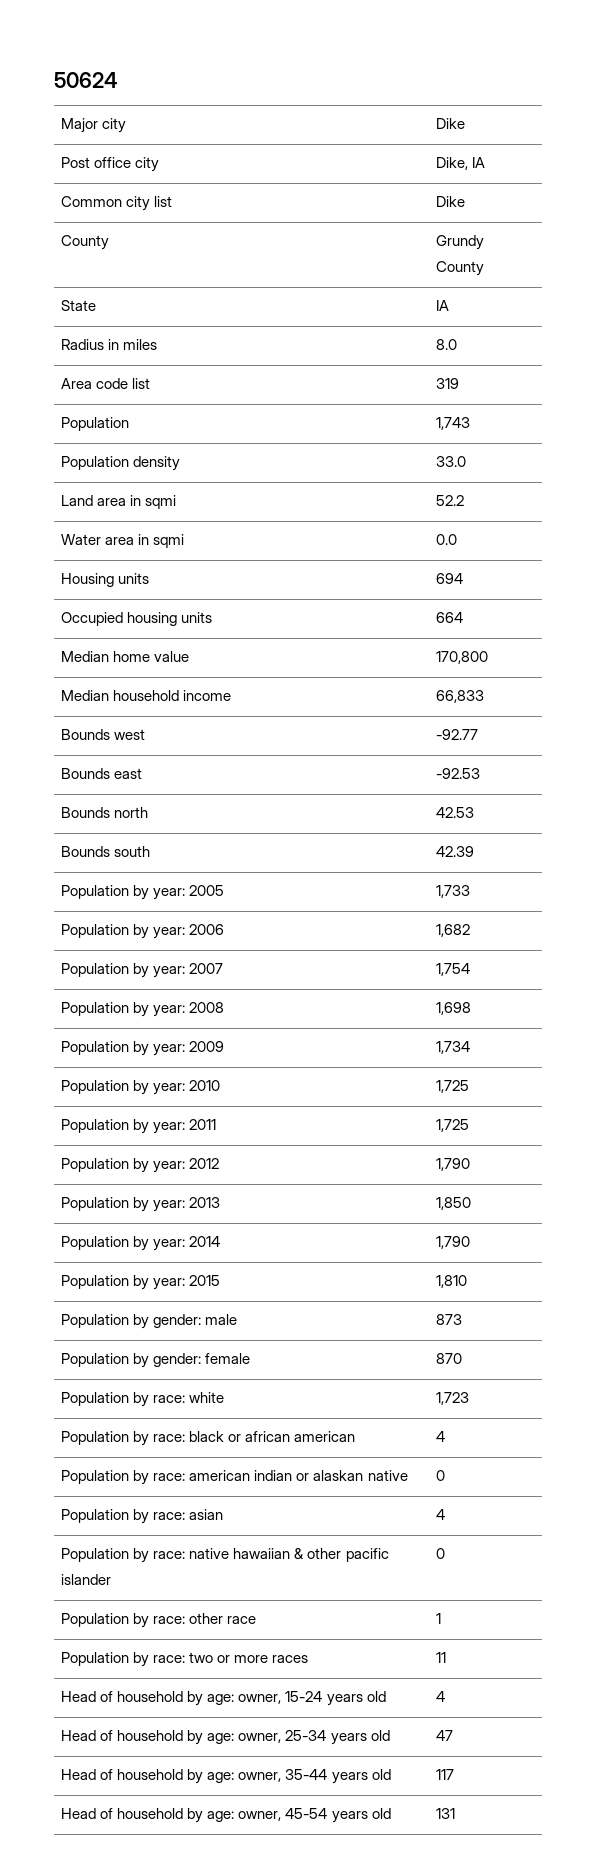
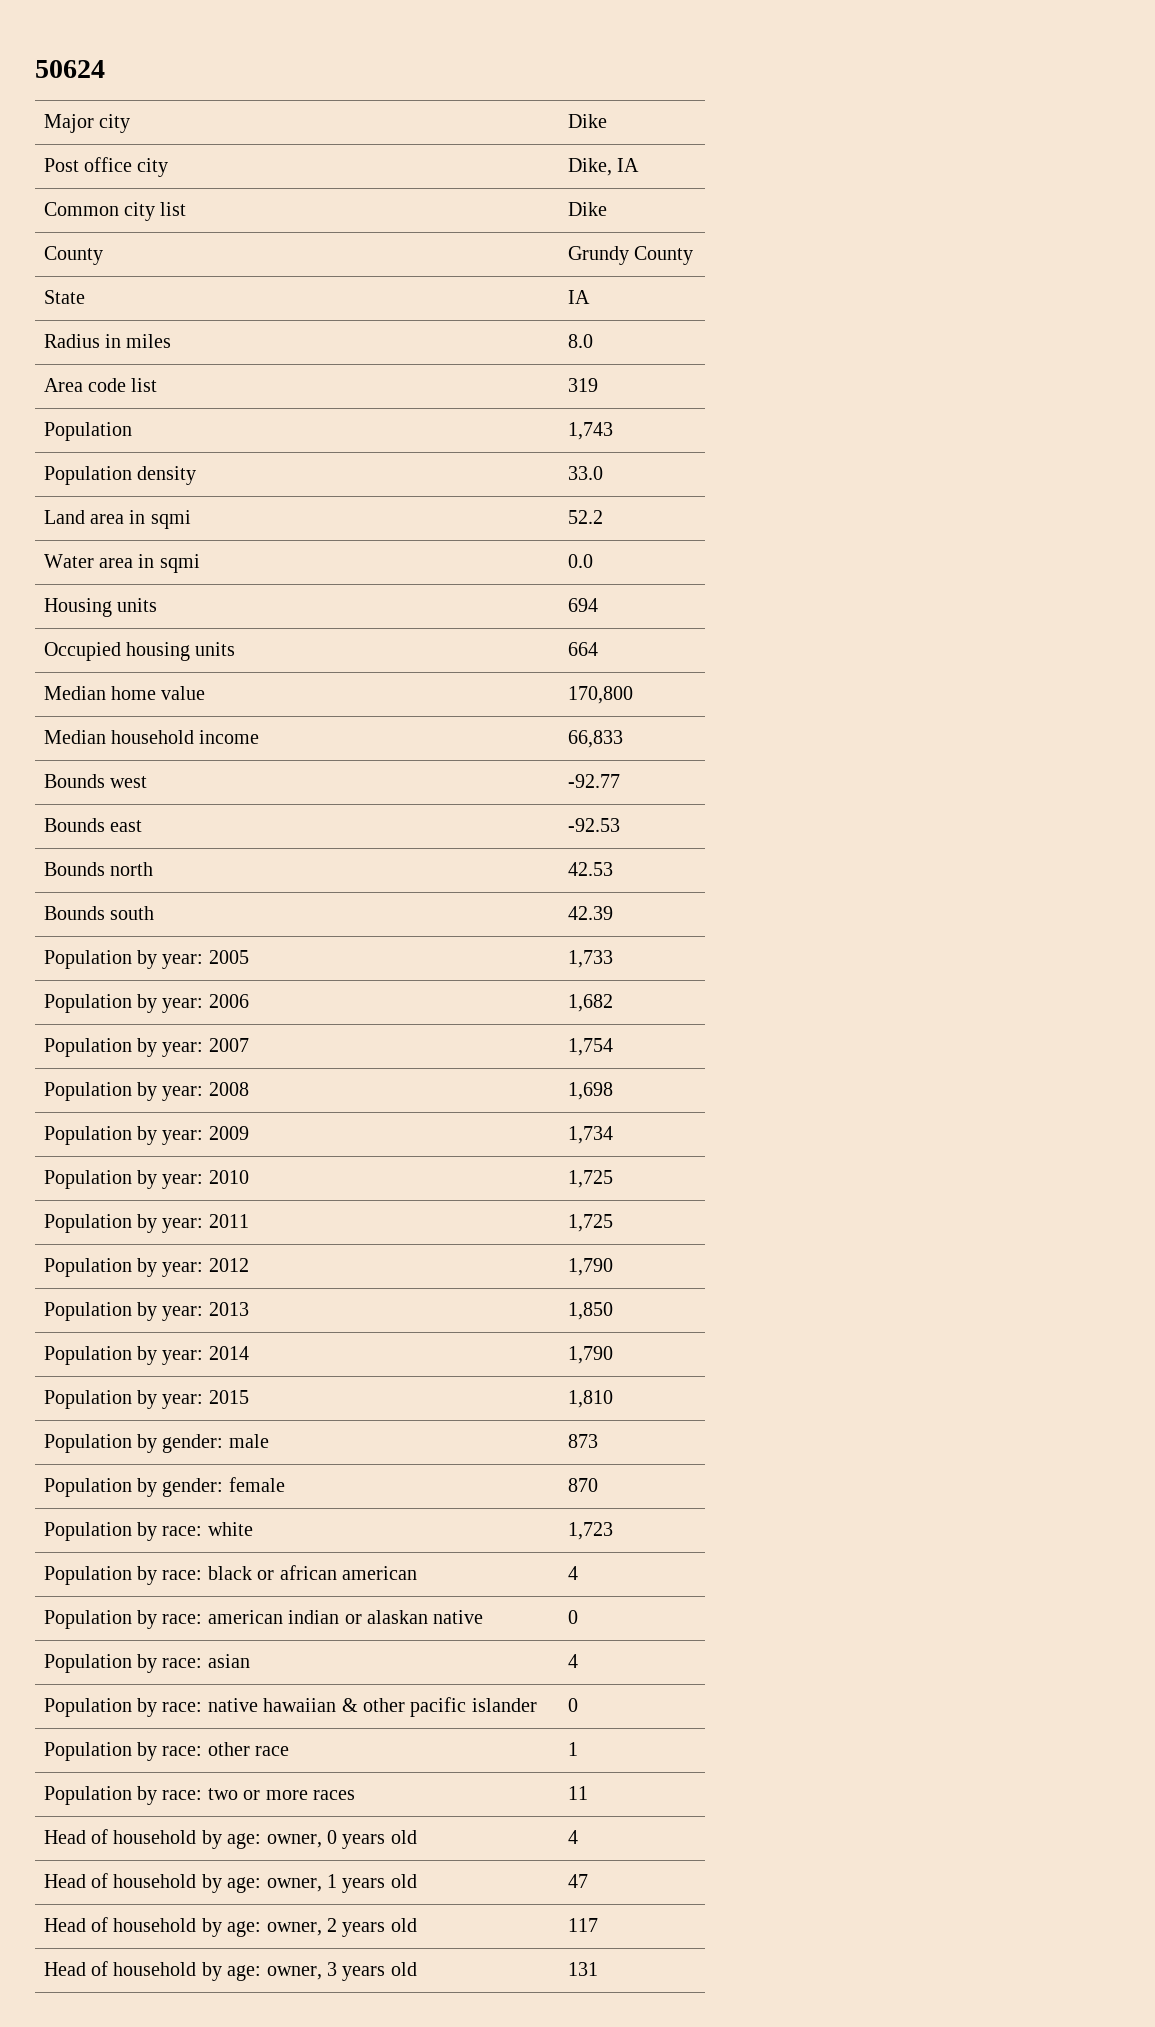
[285,1691,323,1702] 15-24 -> [326,1830,337,1844] 0
[285,1730,327,1741] 25-34 -> [326,1874,337,1888] 1
[285,1769,328,1780] 35-44 -> [326,1918,337,1932] 2
[285,1808,328,1819] 45-54 -> [326,1962,337,1976] 3

